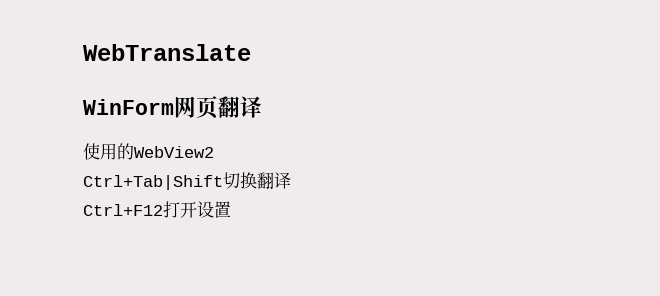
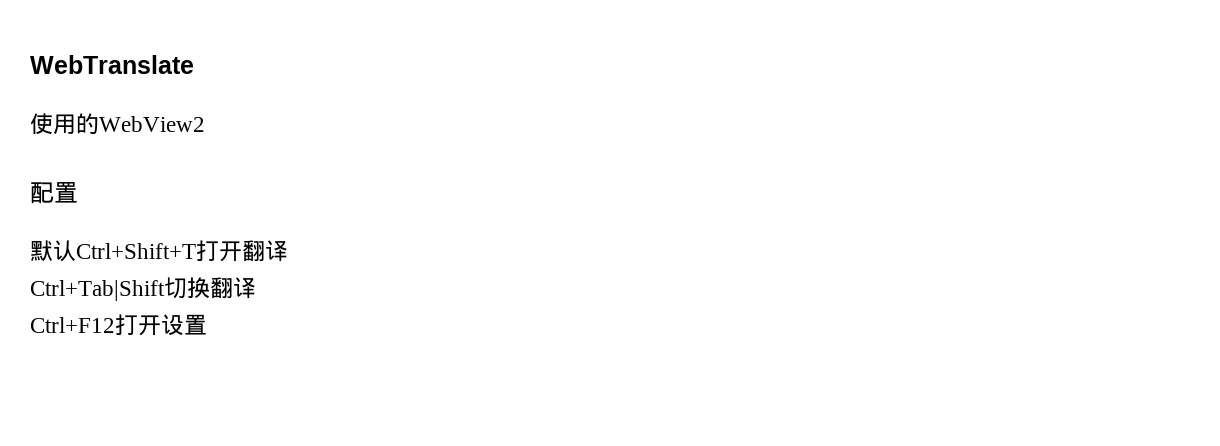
[83,96,262,119] // WinForm网页翻译 -> (194, 64) none
(214, 152) none -> [30,182,78,204] [30,240,288,262] // 配置 // 默认Ctrl+Shift+T打开翻译

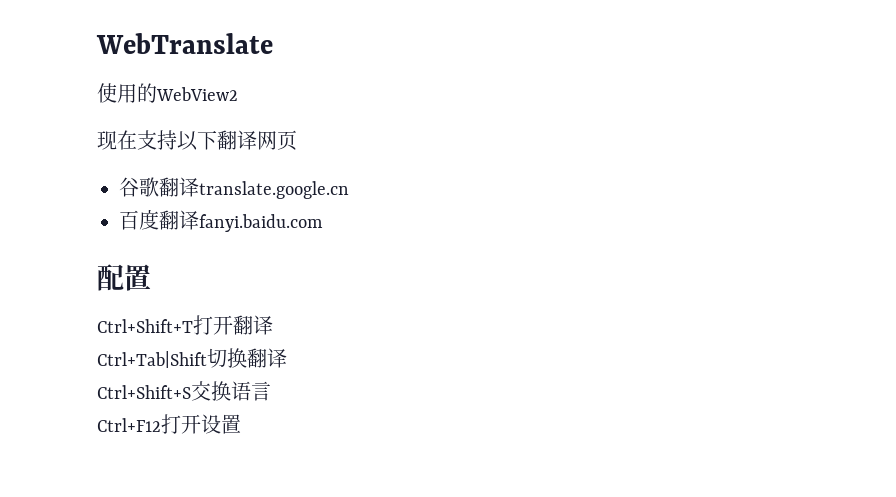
(205, 124) none -> [97,130,297,151] [119,177,349,199] [119,209,323,232] // 现在支持以下翻译网页 // 谷歌翻译translate.google.cn // 百度翻译fanyi.baidu.com
[30,240,76,262] 默认 -> (151, 277) none
(256, 288) none -> [97,381,271,401] // Ctrl+Shift+S交换语言

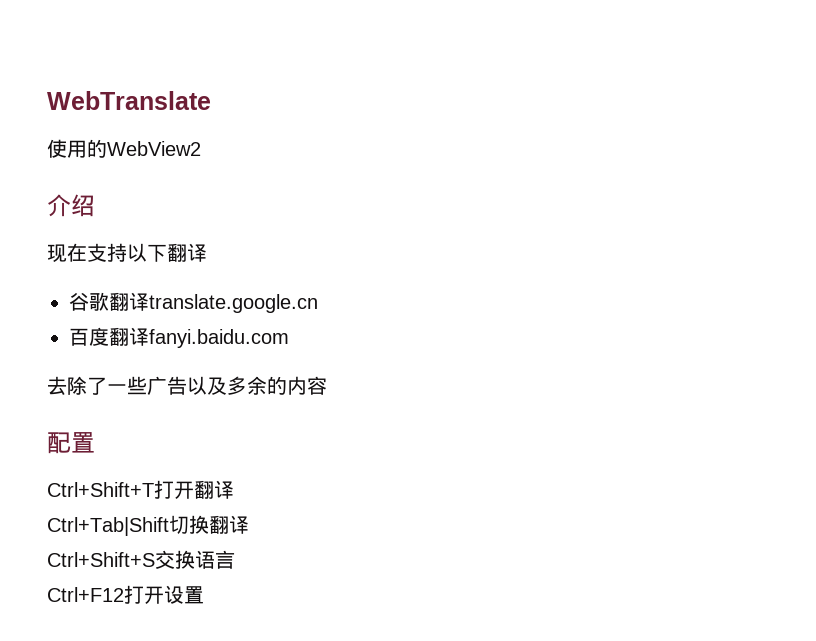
(238, 94) none -> [47,194,95,217] // 介绍
[257,130,297,150] 网页 -> (207, 252) none
(323, 223) none -> [47,376,327,395] // 去除了一些广告以及多余的内容

